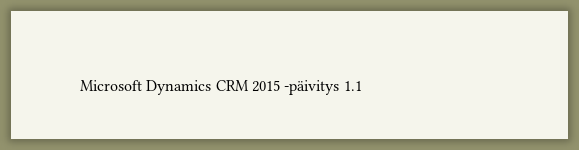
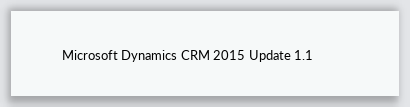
[284,80,340,95] -päivitys -> [248,50,291,62] Update

